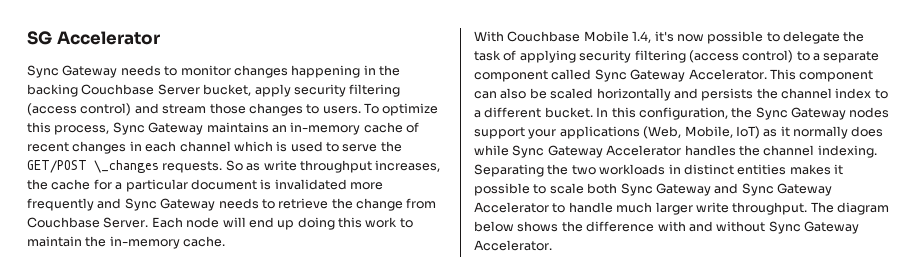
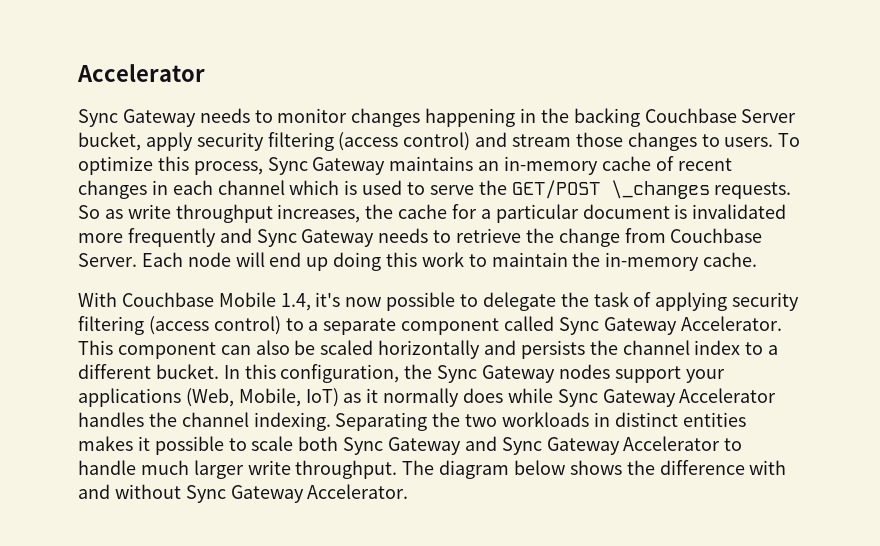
[27,31,52,45] SG -> (77, 73) none

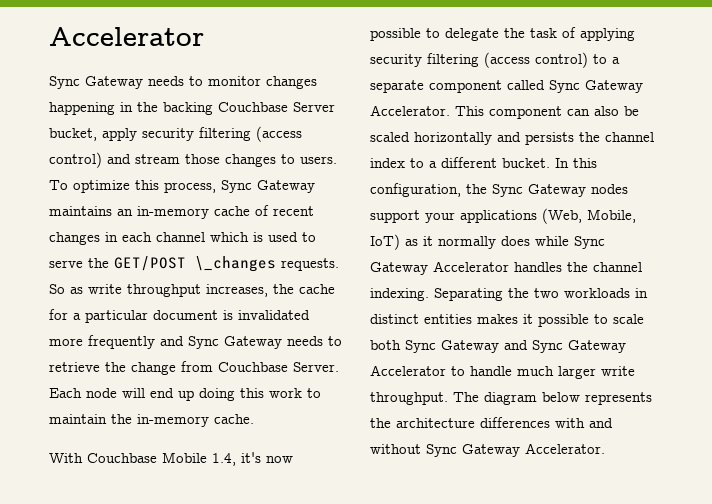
[569,460,745,475] shows the difference -> [585,392,652,405] [370,417,550,428] represents the architecture differences

